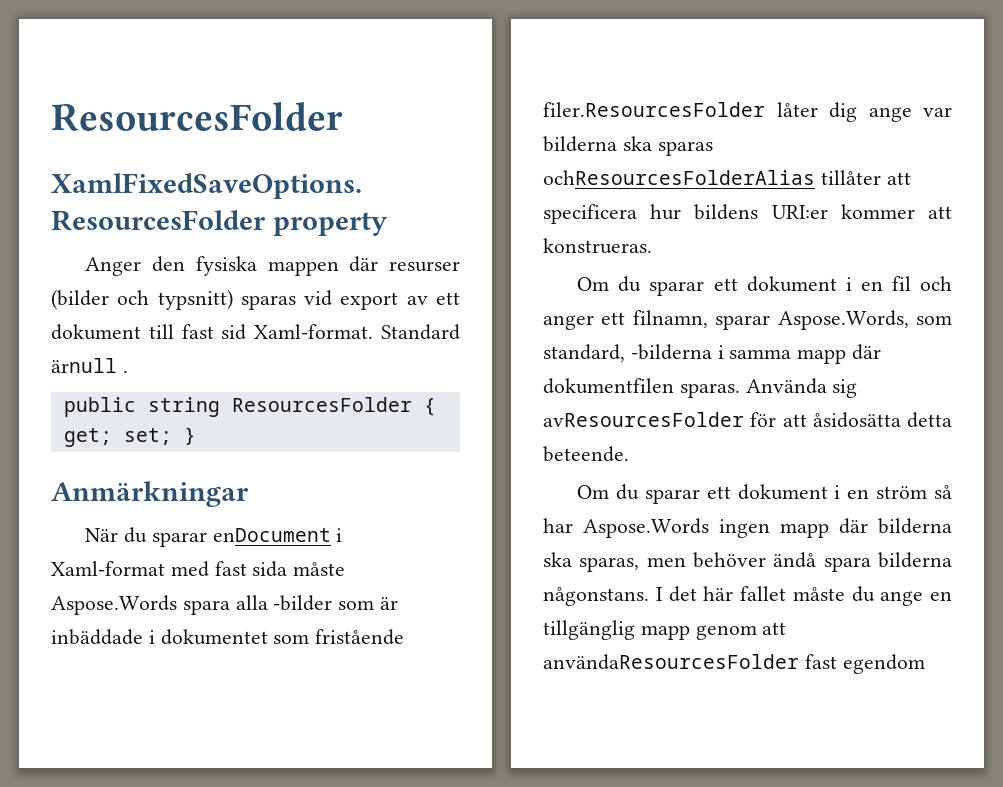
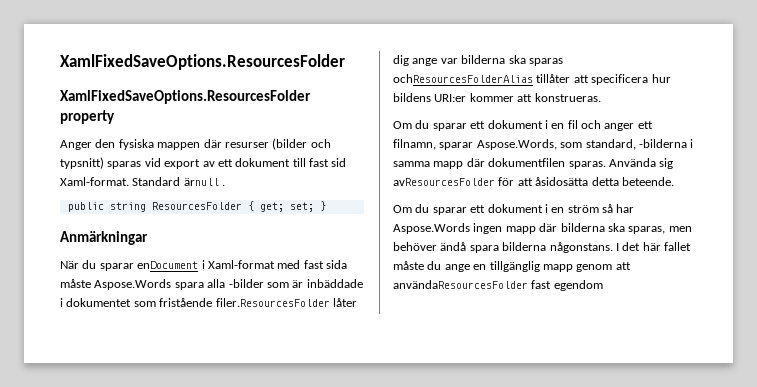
[51,102,343,131] ResourcesFolder -> [60,54,345,70] XamlFixedSaveOptions.ResourcesFolder

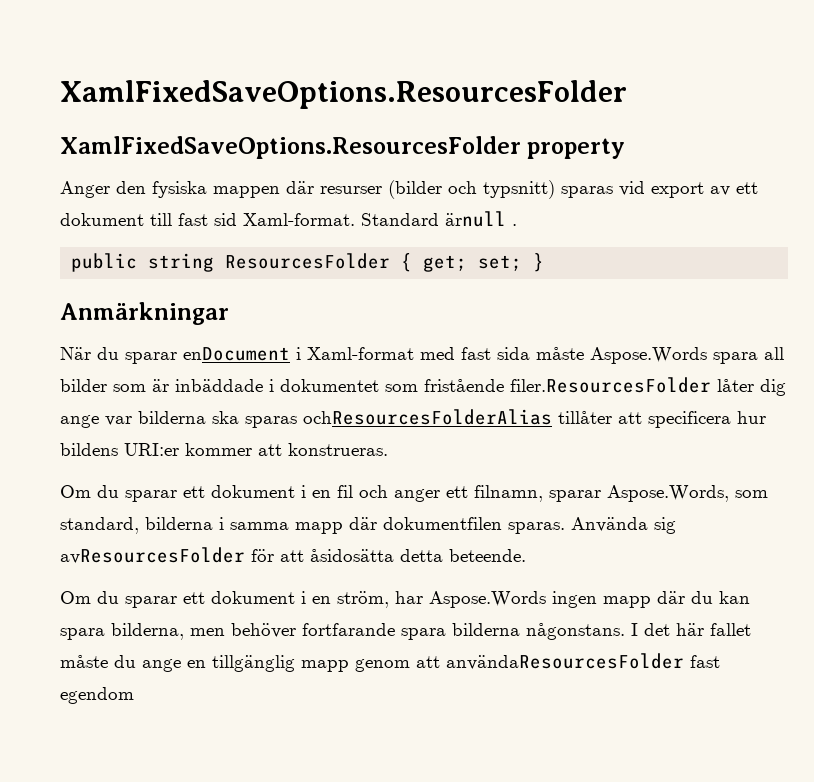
[207,279,264,288] alla -bilder -> [764,347,784,360] [60,379,107,392] all bilder
[638,139,687,148] -bilderna -> [145,517,213,530] bilderna
[567,204,613,213] ström så -> [337,591,389,608] ström,
[560,223,666,234] bilderna ska sparas, -> [691,591,750,604] [60,623,184,640] du kan spara bilderna,
[440,242,467,251] ändå -> [302,623,395,636] fortfarande

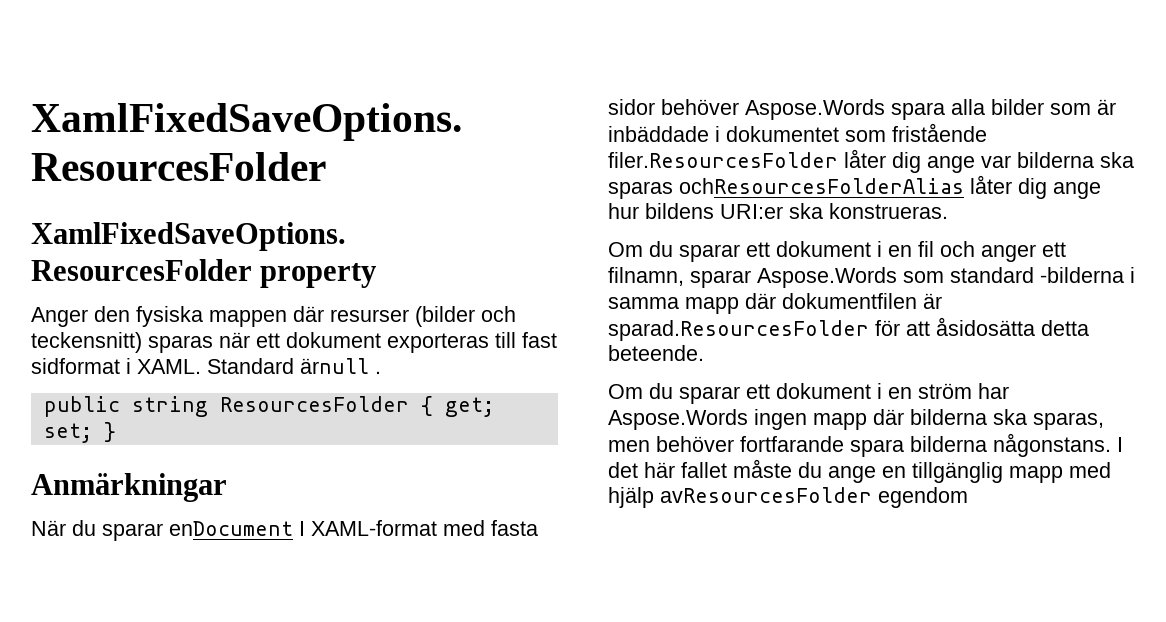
[483,180,758,199] [60,213,144,226] typsnitt) sparas vid export av ett dokument -> [31,332,489,353] teckensnitt) sparas när ett dokument exporteras
[214,213,355,226] sid Xaml-format. -> [31,358,201,374] sidformat i XAML.
[296,347,584,360] i Xaml-format med fast sida måste -> [299,520,538,536] [608,99,739,115] I XAML-format med fasta sidor behöver
[764,347,784,360] all -> [951,99,985,115] alla
[558,411,731,428] tillåter att specificera -> [970,175,1101,199] låter dig ange
[185,443,282,456] kommer att -> [789,203,823,219] ska
[607,485,768,502] [60,517,213,534] Aspose.Words, som standard, bilderna -> [757,267,1124,288] Aspose.Words som standard -bilderna
[508,517,676,534] [60,547,245,564] sparas. Använda sig avResourcesFolder -> [923,293,942,309] [608,320,869,341] är sparad.ResourcesFolder
[337,591,389,608] ström, -> [918,383,972,399] ström
[691,591,750,604] [60,623,184,640] du kan spara bilderna, -> [910,409,1104,430] bilderna ska sparas,
[355,653,720,672] genom att användaResourcesFolder fast -> [1069,462,1111,478] [608,487,872,508] med hjälp avResourcesFolder

